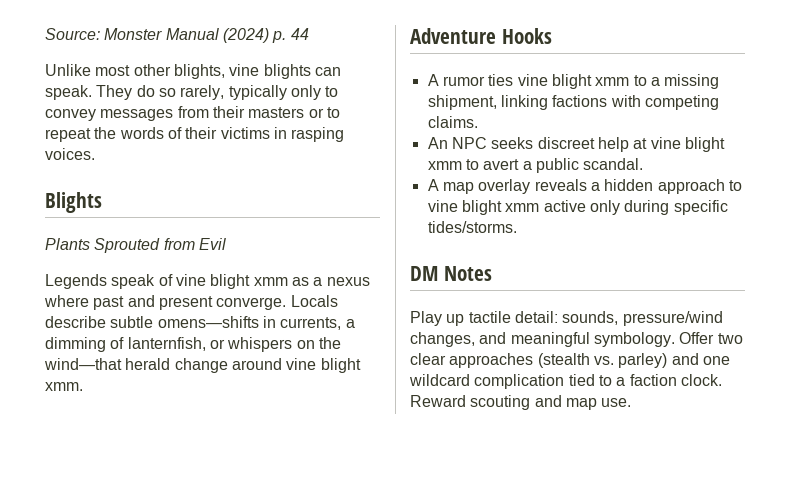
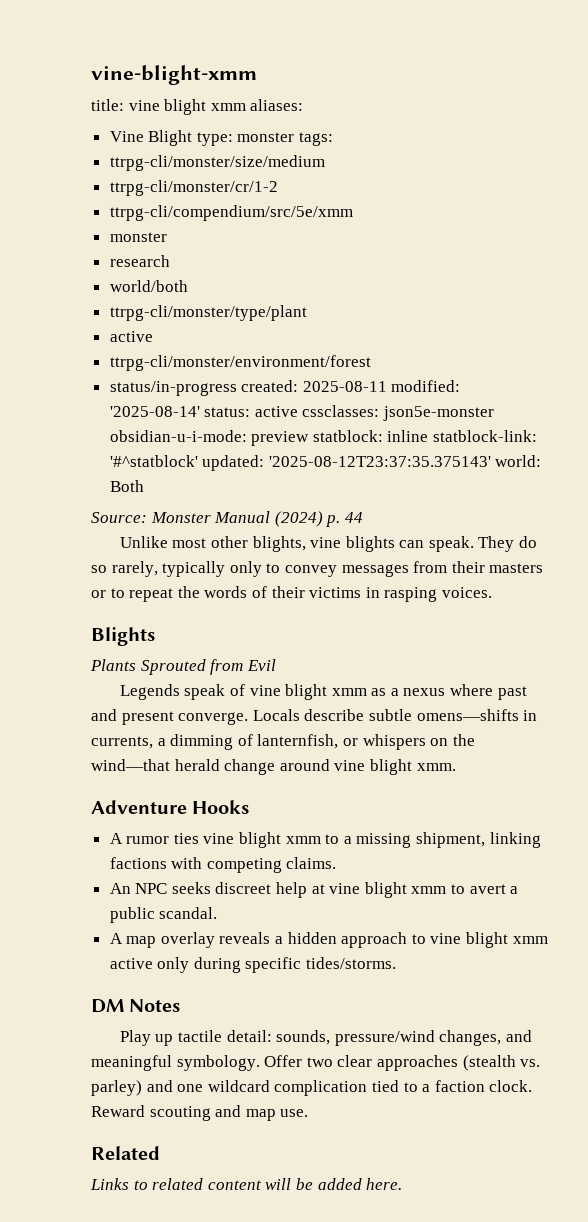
(45, 34) none -> [91,65,257,85] [91,99,304,115] [109,130,334,146] [109,155,325,171] [109,180,278,196] [109,205,353,221] [109,232,167,242] [109,255,170,267] [109,280,188,292] [109,305,307,321] [109,331,153,342] [109,355,371,371] [109,380,461,396] [109,405,495,421] [109,430,538,446] [109,455,542,471] [109,480,144,492] vine-blight-xmm // title: vine blight xmm aliases: // Vine Blight type: monster tags: // ttrpg-cli/monster/size/medium // ttrpg-cli/monster/cr/1-2 // ttrpg-cli/compendium/src/5e/xmm // monster // research // world/both // ttrpg-cli/monster/type/plant // active // ttrpg-cli/monster/environment/forest // status/in-progress created: 2025-08-11 modified: '2025-08-14' status: active cssclasses: json5e-monster obsidian-u-i-mode: preview statblock: inline statblock-link: '#^statblock' updated: '2025-08-12T23:37:35.375143' world: Both //
(632, 402) none -> [91,1146,160,1160] [90,1178,403,1190] // Related // Links to related content will be added here.

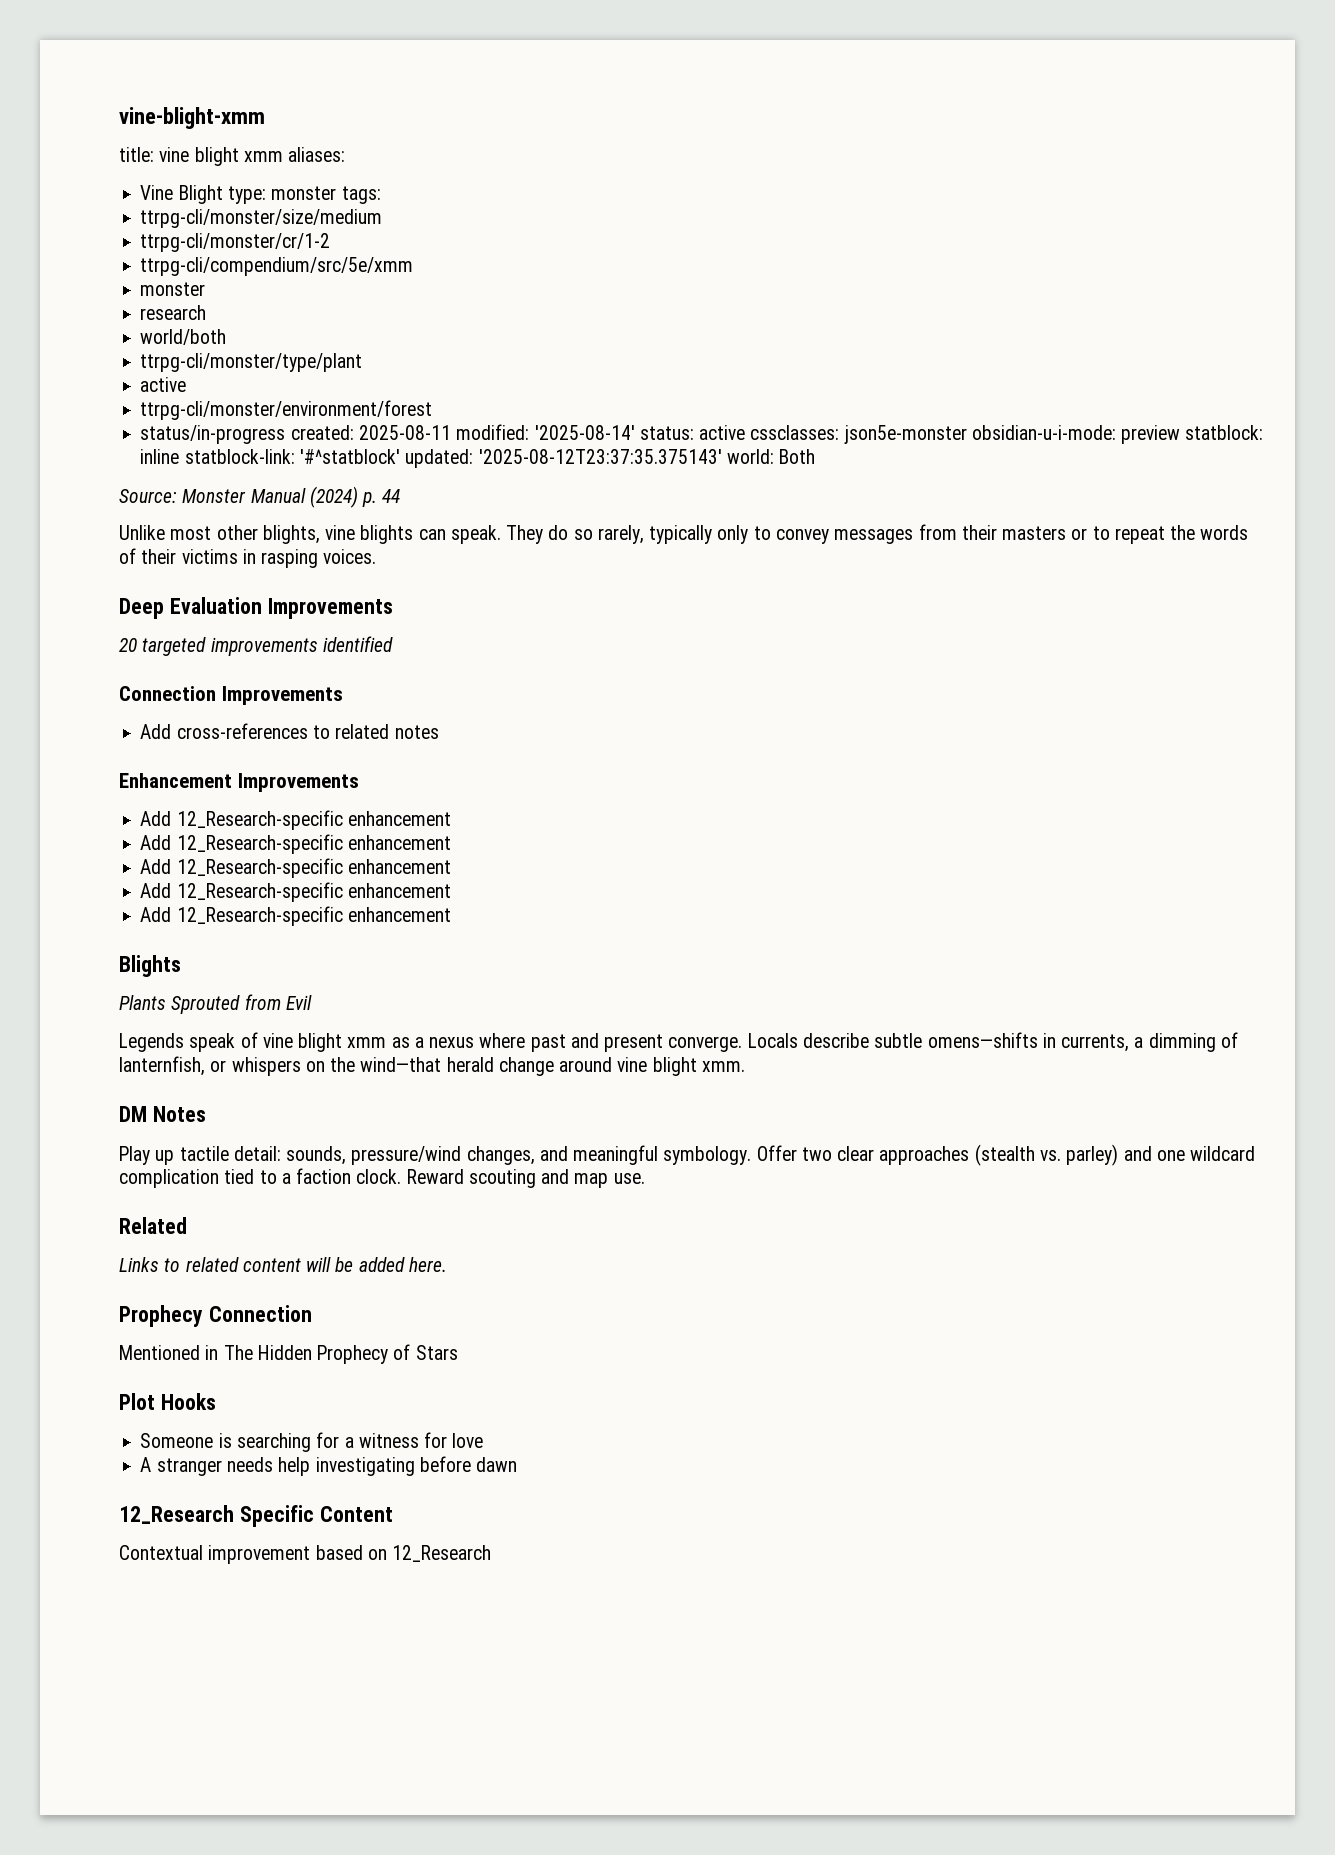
(492, 592) none -> [119,597,393,619] [119,636,393,656] [119,686,343,705] [140,723,439,739] [119,773,359,792] [140,810,451,830] [140,834,451,854] [140,858,451,878] [140,882,451,902] [140,906,451,926] // Deep Evaluation Improvements // 20 targeted improvements identified // Connection Improvements // Add cross-references to related notes // Enhancement Improvements // Add 12_Research-specific enhancement // Add 12_Research-specific enhancement // Add 12_Research-specific enhancement // Add 12_Research-specific enhancement // Add 12_Research-specific enhancement
[91,800,250,814] [109,832,541,848] [109,857,337,873] [109,882,519,898] [109,907,218,923] [109,932,548,948] [109,957,397,973] // Adventure Hooks // A rumor ties vine blight xmm to a missing shipment, linking factions with competing claims. // An NPC seeks discreet help at vine blight xmm to avert a public scandal. // A map overlay reveals a hidden approach to vine blight xmm active only during specific tides/storms. -> (745, 1066) none
(403, 1184) none -> [119,1305,312,1327] [119,1344,458,1364] [119,1393,216,1410] [140,1432,484,1452] [140,1456,518,1476] [119,1505,393,1527] [119,1545,492,1564] // Prophecy Connection // Mentioned in The Hidden Prophecy of Stars // Plot Hooks // Someone is searching for a witness for love // A stranger needs help investigating before dawn // 12_Research Specific Content // Contextual improvement based on 12_Research

